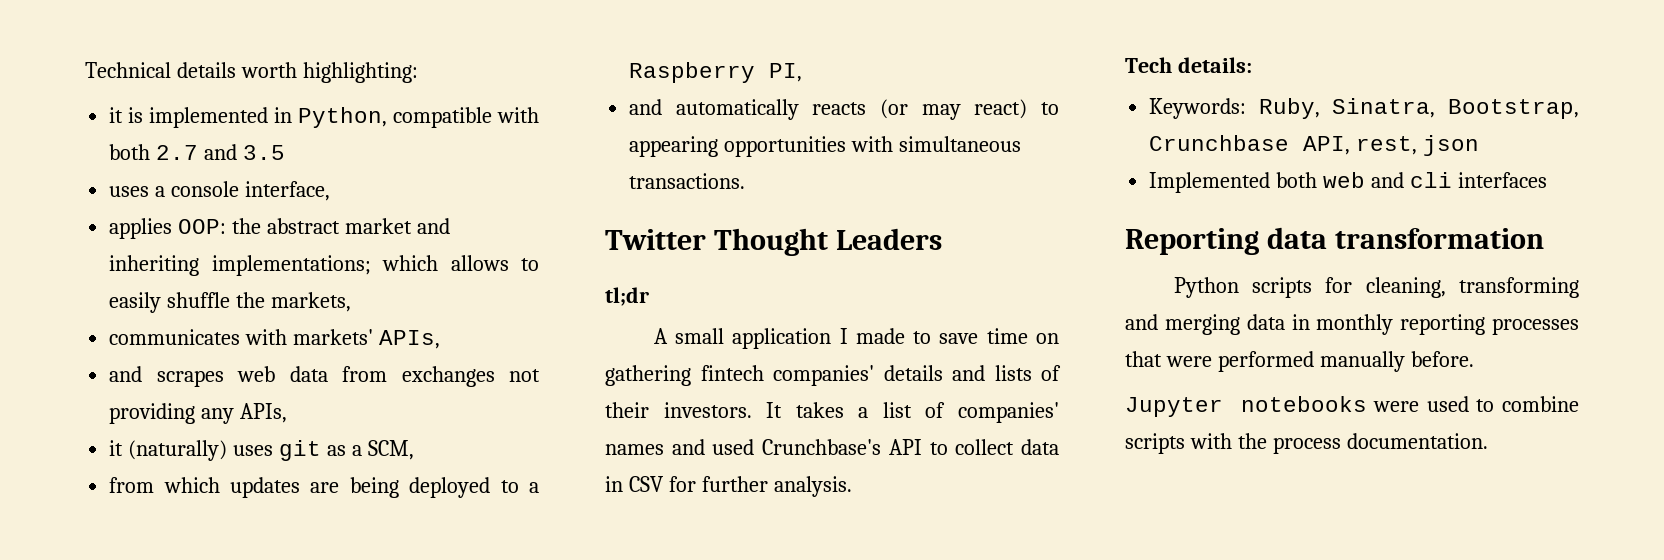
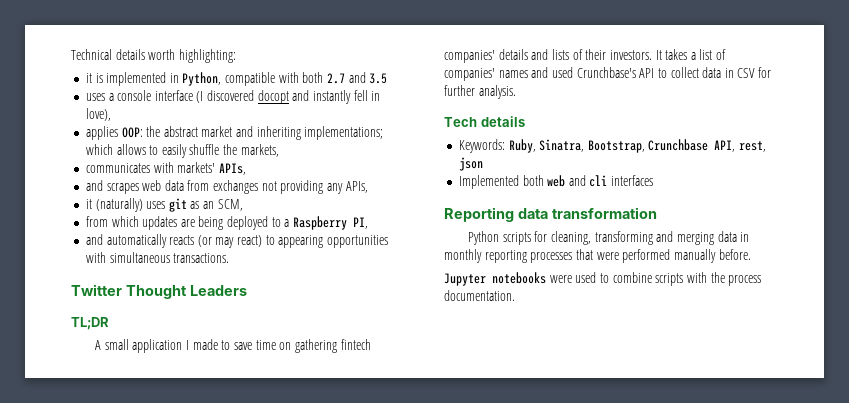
[245,181,331,201] interface, -> [154,90,381,104] [85,108,111,121] interface (I discovered docopt and instantly fell in love),
[351,445,362,456] a -> [203,201,215,209] an
[605,287,649,306] tl;dr -> [71,317,109,330] TL;DR
[1177,57,1252,73] details: -> [480,116,525,127] details

